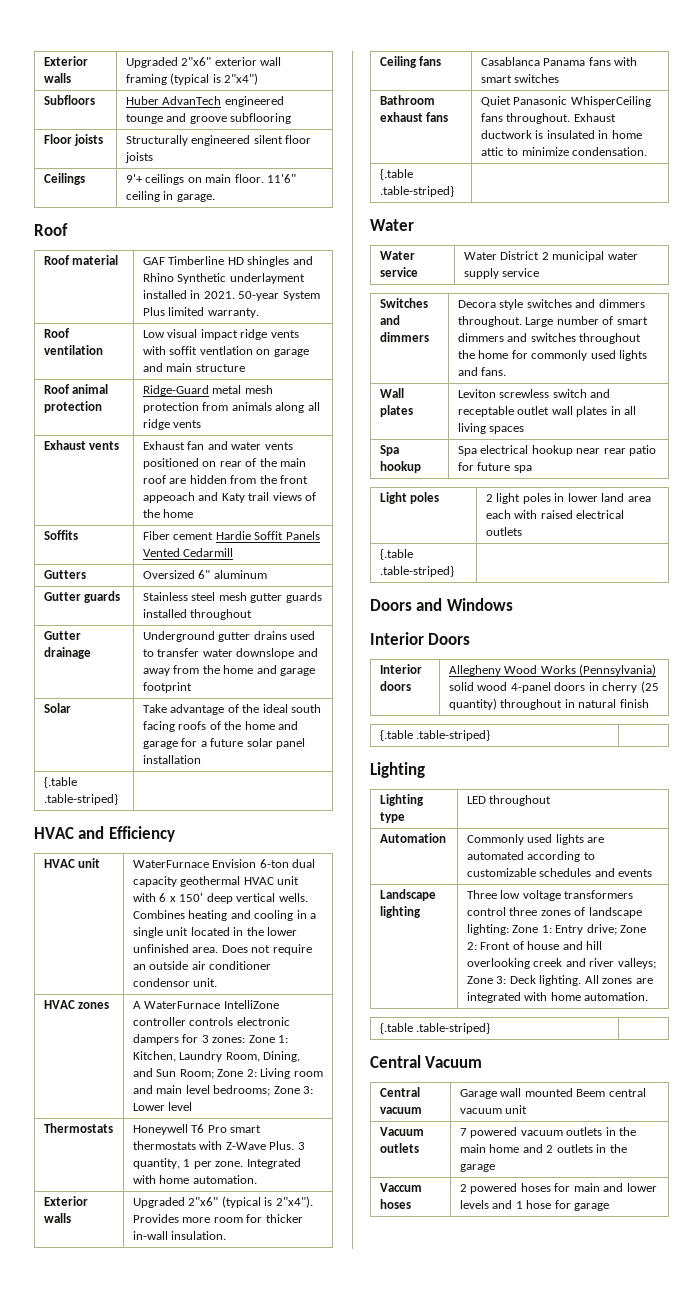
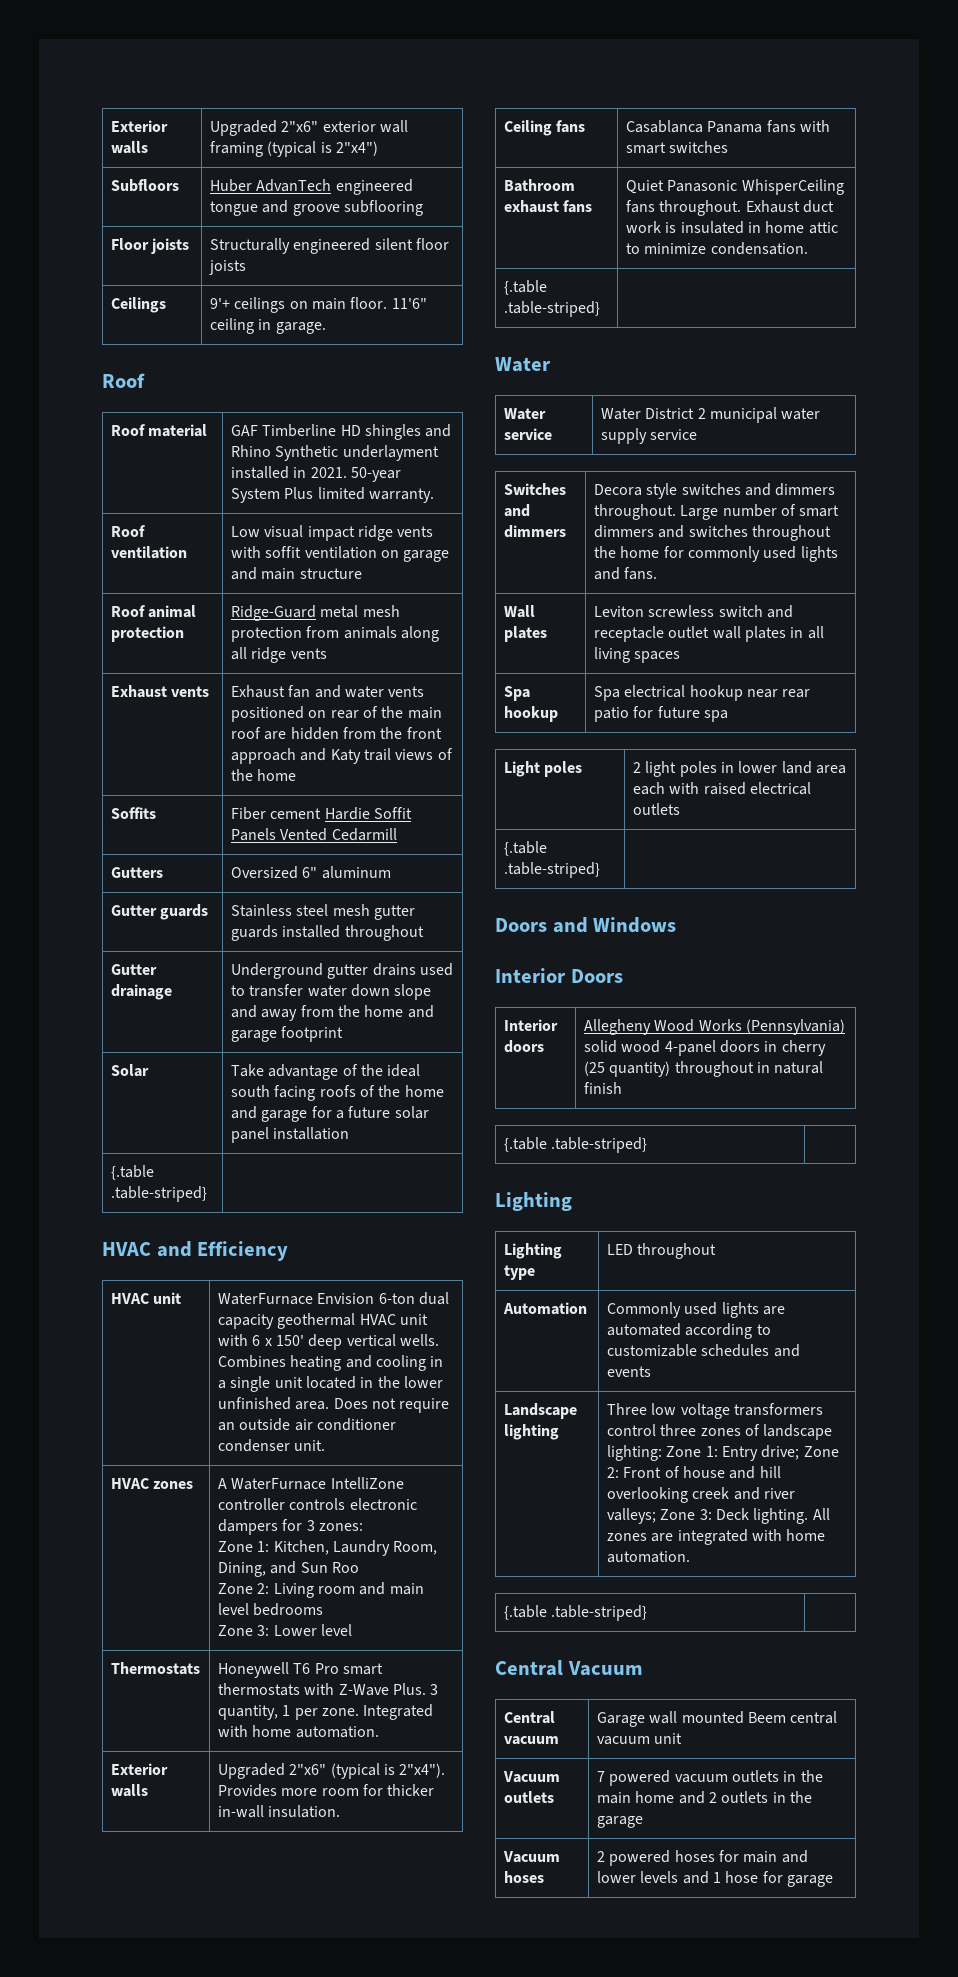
[125,114,163,124] tounge -> [209,201,258,216] tongue
[199,346,253,355] ventlation -> [304,546,377,559] ventilation
[142,492,195,503] appeoach -> [230,748,296,764] approach
[236,648,295,659] downslope -> [350,984,432,1000] down slope
[132,978,190,987] condensor -> [217,1439,290,1452] condenser
(246, 1040) none -> (363, 1527) //
[179,1069,214,1079] Room; -> [331,1562,359,1573] Roo //
[213,1085,271,1096] bedrooms; -> [253,1603,324,1616] bedrooms //
[480,130,532,139] ductwork -> [802,200,834,213] [625,221,661,233] duct work
[457,406,514,417] receptable -> [593,626,664,642] receptacle
[379,1183,422,1192] Vaccum -> [502,1851,560,1863] Vacuum

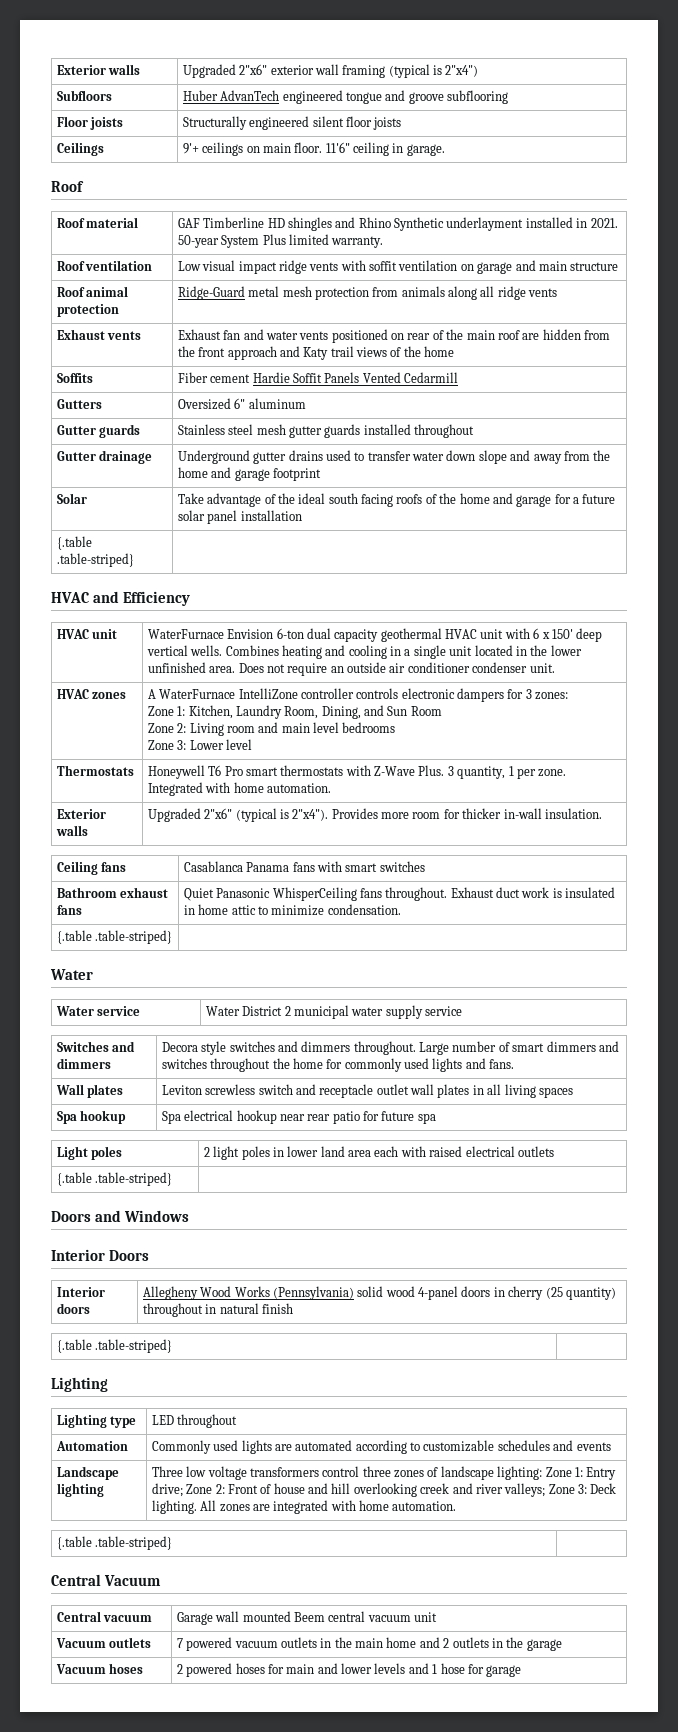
[331,1562,359,1573] Roo -> [410,706,442,716] Room

